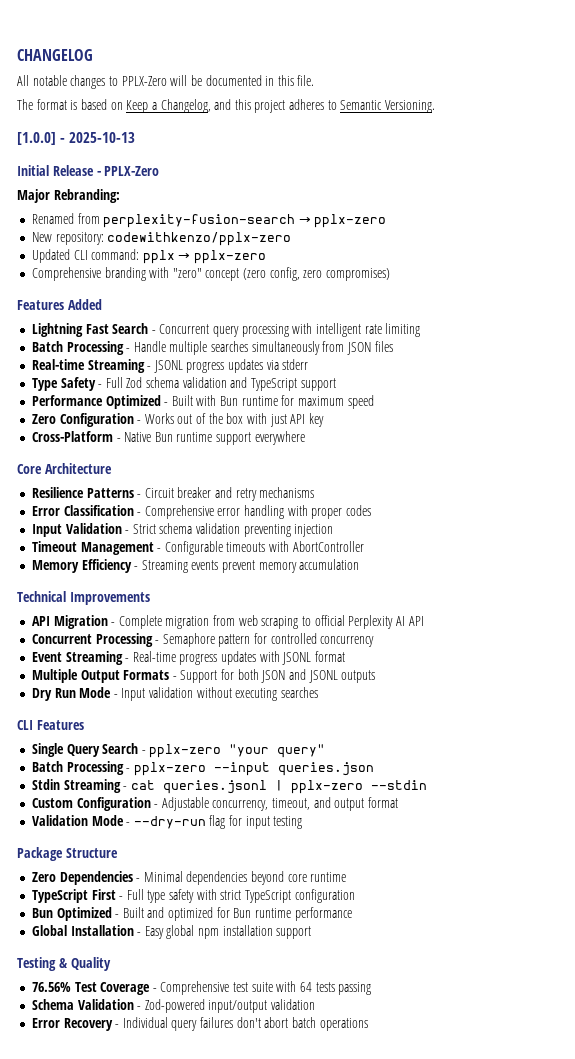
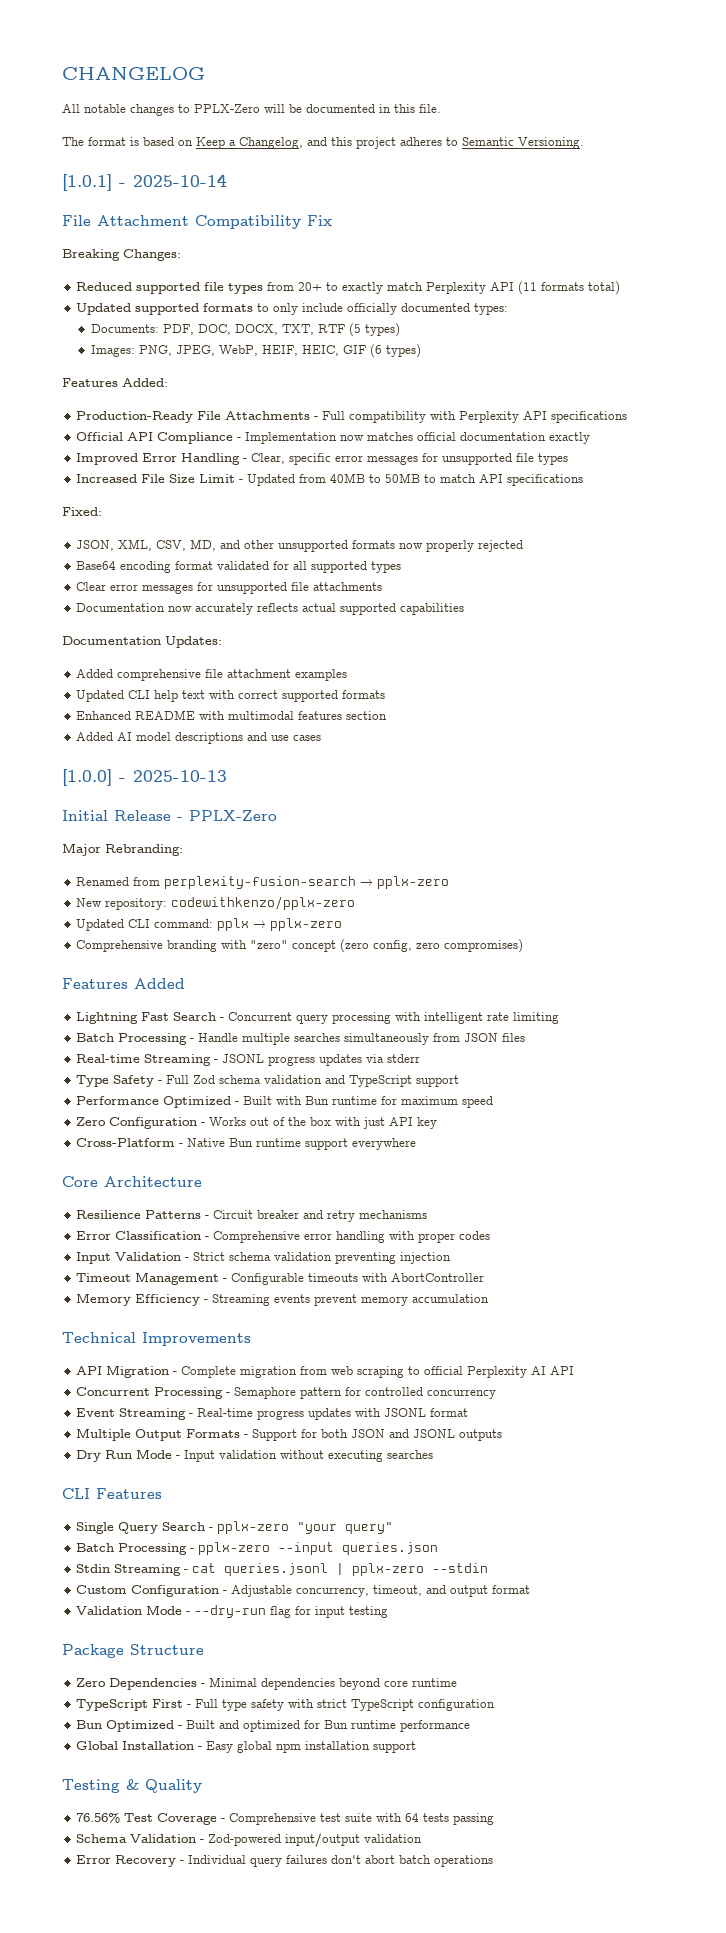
(436, 106) none -> [62,174,227,191] [62,215,332,229] [62,249,181,261] [76,281,621,295] [76,303,509,315] [90,323,400,337] [90,344,421,358] [62,378,168,387] [76,411,628,423] [76,432,591,444] [76,453,569,465] [76,473,584,486] [62,507,102,516] [76,539,524,552] [76,561,402,573] [76,582,383,594] [76,603,465,615] [62,636,222,648] [76,669,348,681] [76,690,386,702] [76,710,388,720] [76,732,322,744] // [1.0.1] - 2025-10-14 // File Attachment Compatibility Fix // Breaking Changes: // Reduced supported file types from 20+ to exactly match Perplexity API (11 formats total) // Updated supported formats to only include officially documented types: // Documents: PDF, DOC, DOCX, TXT, RTF (5 types) // Images: PNG, JPEG, WebP, HEIF, HEIC, GIF (6 types) // Features Added: // Production-Ready File Attachments - Full compatibility with Perplexity API specifications // Official API Compliance - Implementation now matches official documentation exactly // Improved Error Handling - Clear, specific error messages for unsupported file types // Increased File Size Limit - Updated from 40MB to 50MB to match API specifications // Fixed: // JSON, XML, CSV, MD, and other unsupported formats now properly rejected // Base64 encoding format validated for all supported types // Clear error messages for unsupported file attachments // Documentation now accurately reflects actual supported capabilities // Documentation Updates: // Added comprehensive file attachment examples // Updated CLI help text with correct supported formats // Enhanced README with multimodal features section // Added AI model descriptions and use cases

